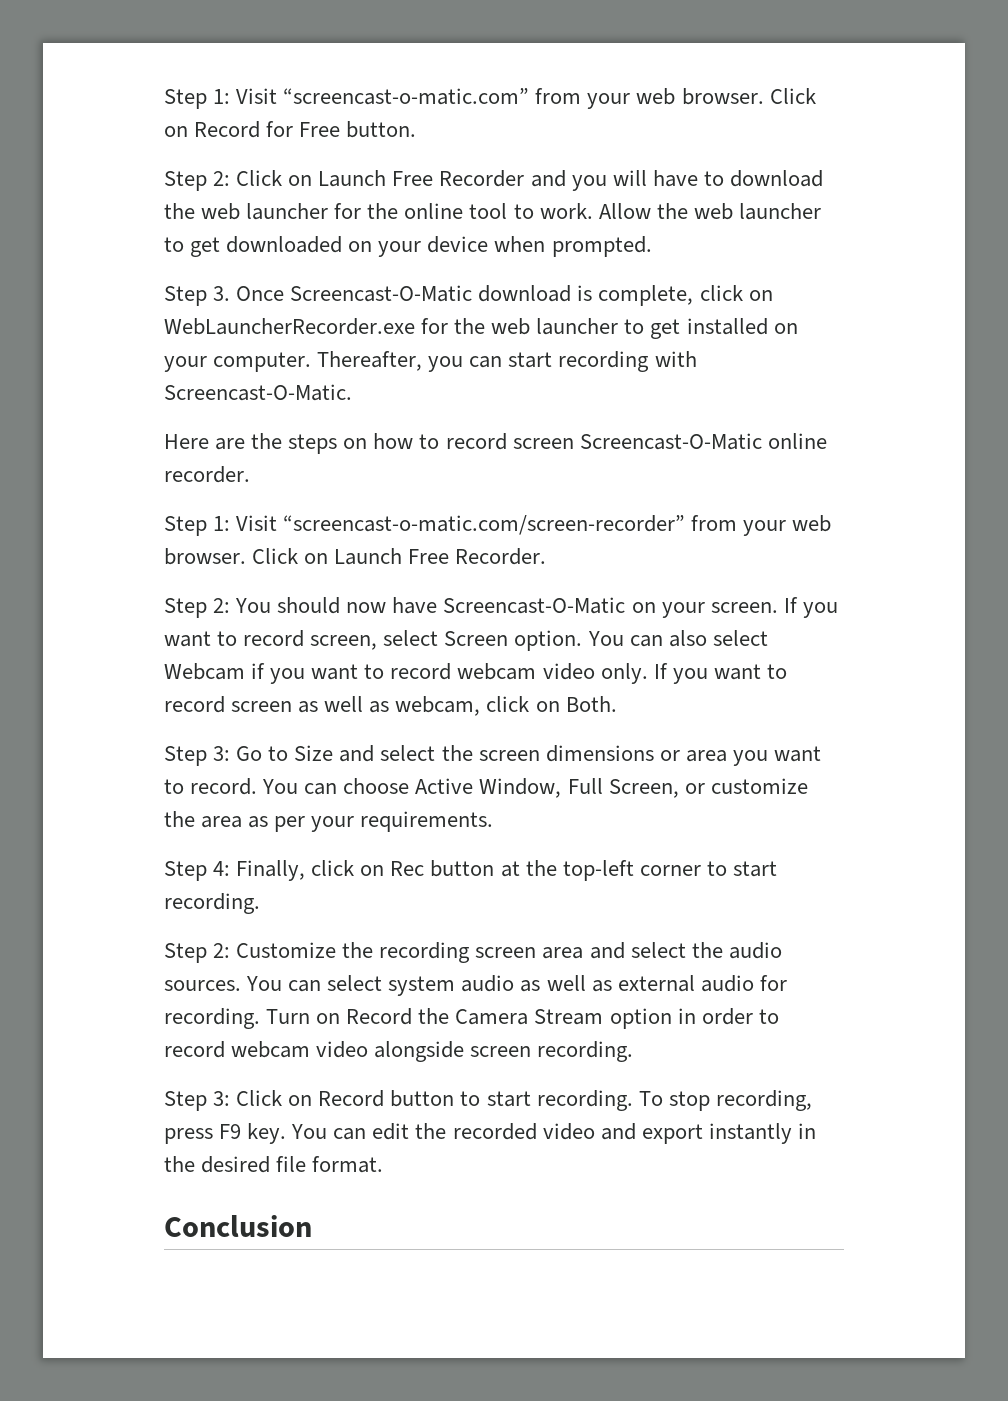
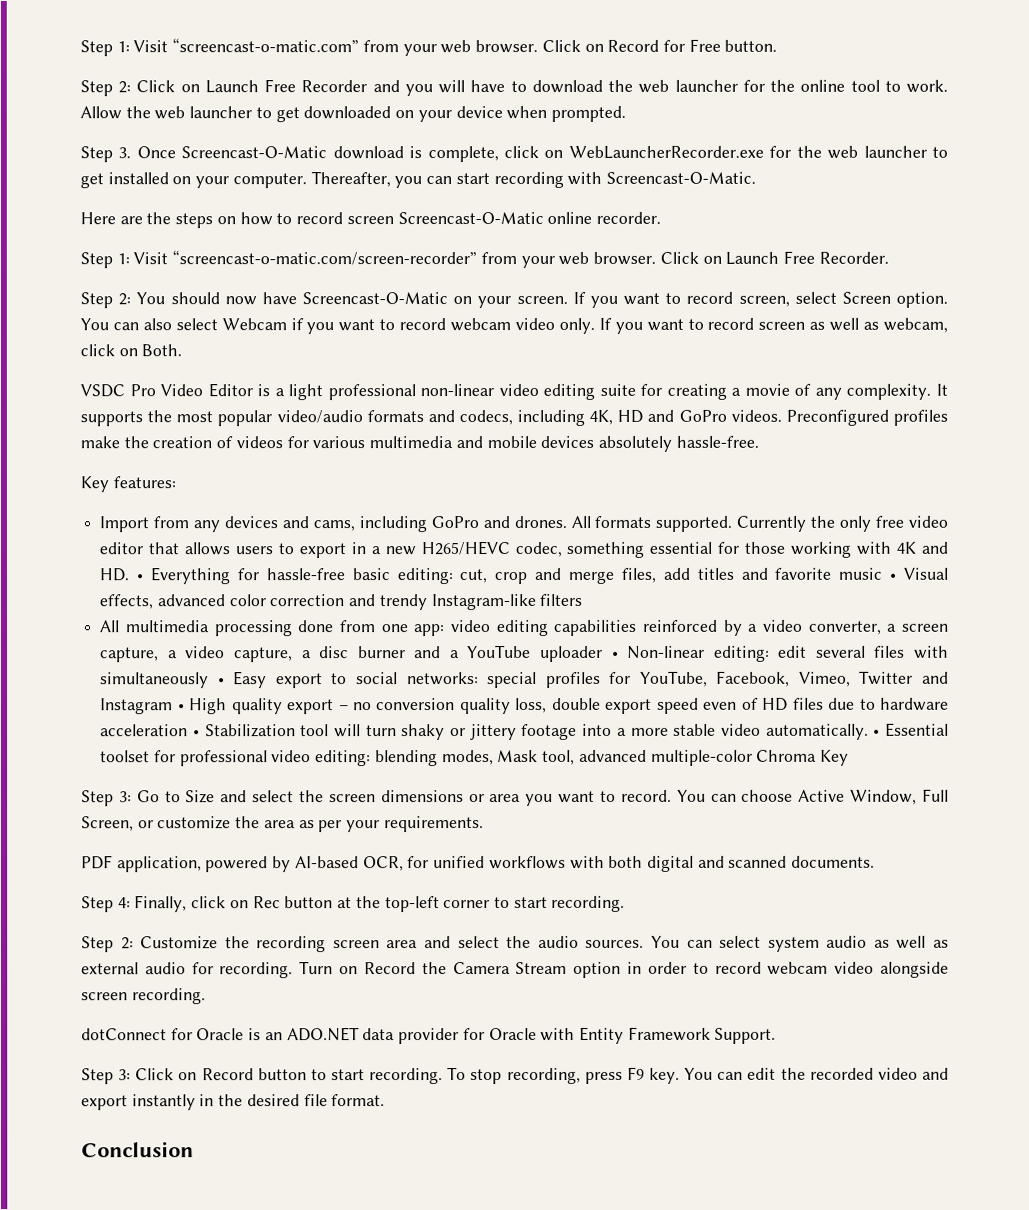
(617, 704) none -> [80,383,948,401] [80,409,948,427] [80,435,759,452] [80,476,176,493] [99,515,948,533] [99,541,948,559] [99,567,948,585] [99,593,584,611] [100,619,949,637] [100,644,950,663] [100,670,950,689] [100,697,950,715] [100,722,950,741] [100,749,849,767] // VSDC Pro Video Editor is a light professional non-linear video editing suite for creating a movie of any complexity. It supports the most popular video/audio formats and codecs, including 4K, HD and GoPro videos. Preconfigured profiles make the creation of videos for various multimedia and mobile devices absolutely hassle-free. // Key features: // Import from any devices and cams, including GoPro and drones. All formats supported. Сurrently the only free video editor that allows users to export in a new H265/HEVC codec, something essential for those working with 4K and HD. • Everything for hassle-free basic editing: cut, crop and merge files, add titles and favorite music • Visual effects, advanced color correction and trendy Instagram-like filters // All multimedia processing done from one app: video editing capabilities reinforced by a video converter, a screen capture, a video capture, a disc burner and a YouTube uploader • Non-linear editing: edit several files with simultaneously • Easy export to social networks: special profiles for YouTube, Facebook, Vimeo, Twitter and Instagram • High quality export – no conversion quality loss, double export speed even of HD files due to hardware acceleration • Stabilization tool will turn shaky or jittery footage into a more stable video automatically. • Essential toolset for professional video editing: blending modes, Mask tool, advanced multiple-color Chroma Key
(494, 821) none -> [81,855,876,873] // PDF application, powered by AI-based OCR, for unified workflows with both digital and scanned documents.
(634, 1051) none -> [81,1026,777,1045] // dotConnect for Oracle is an ADO.NET data provider for Oracle with Entity Framework Support.

